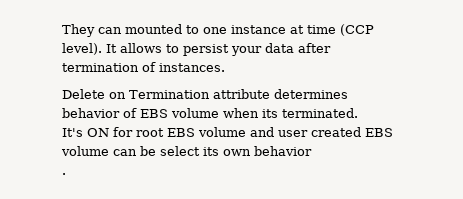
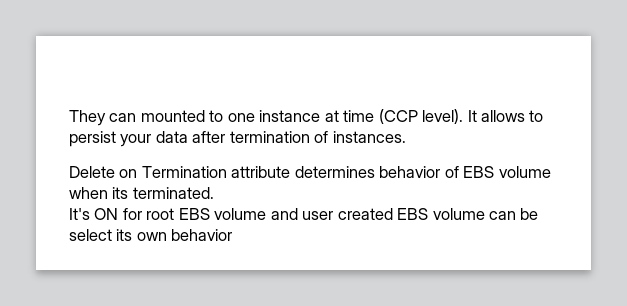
[62,173,66,175] // . -> (233, 235) none

